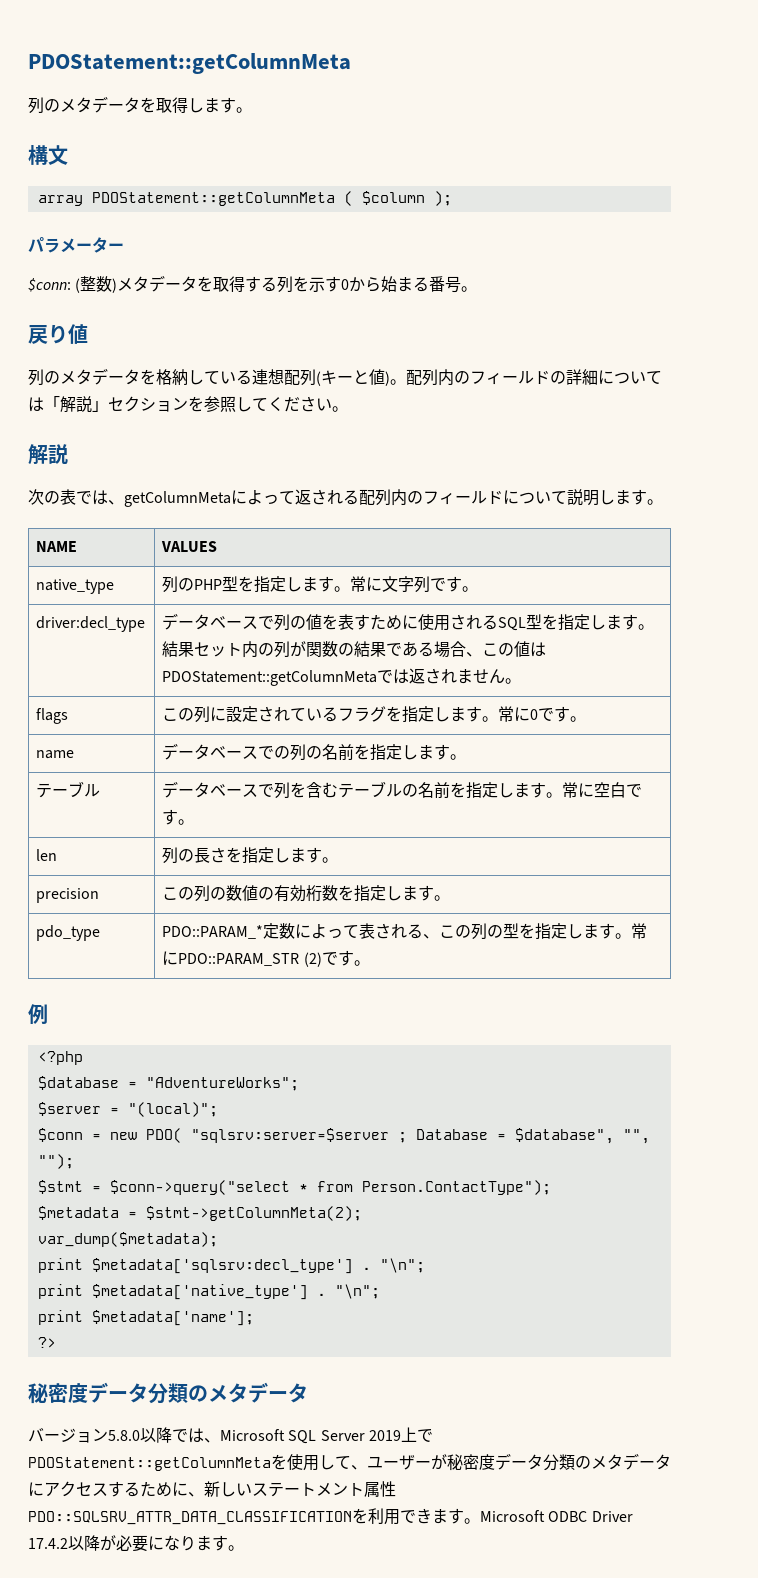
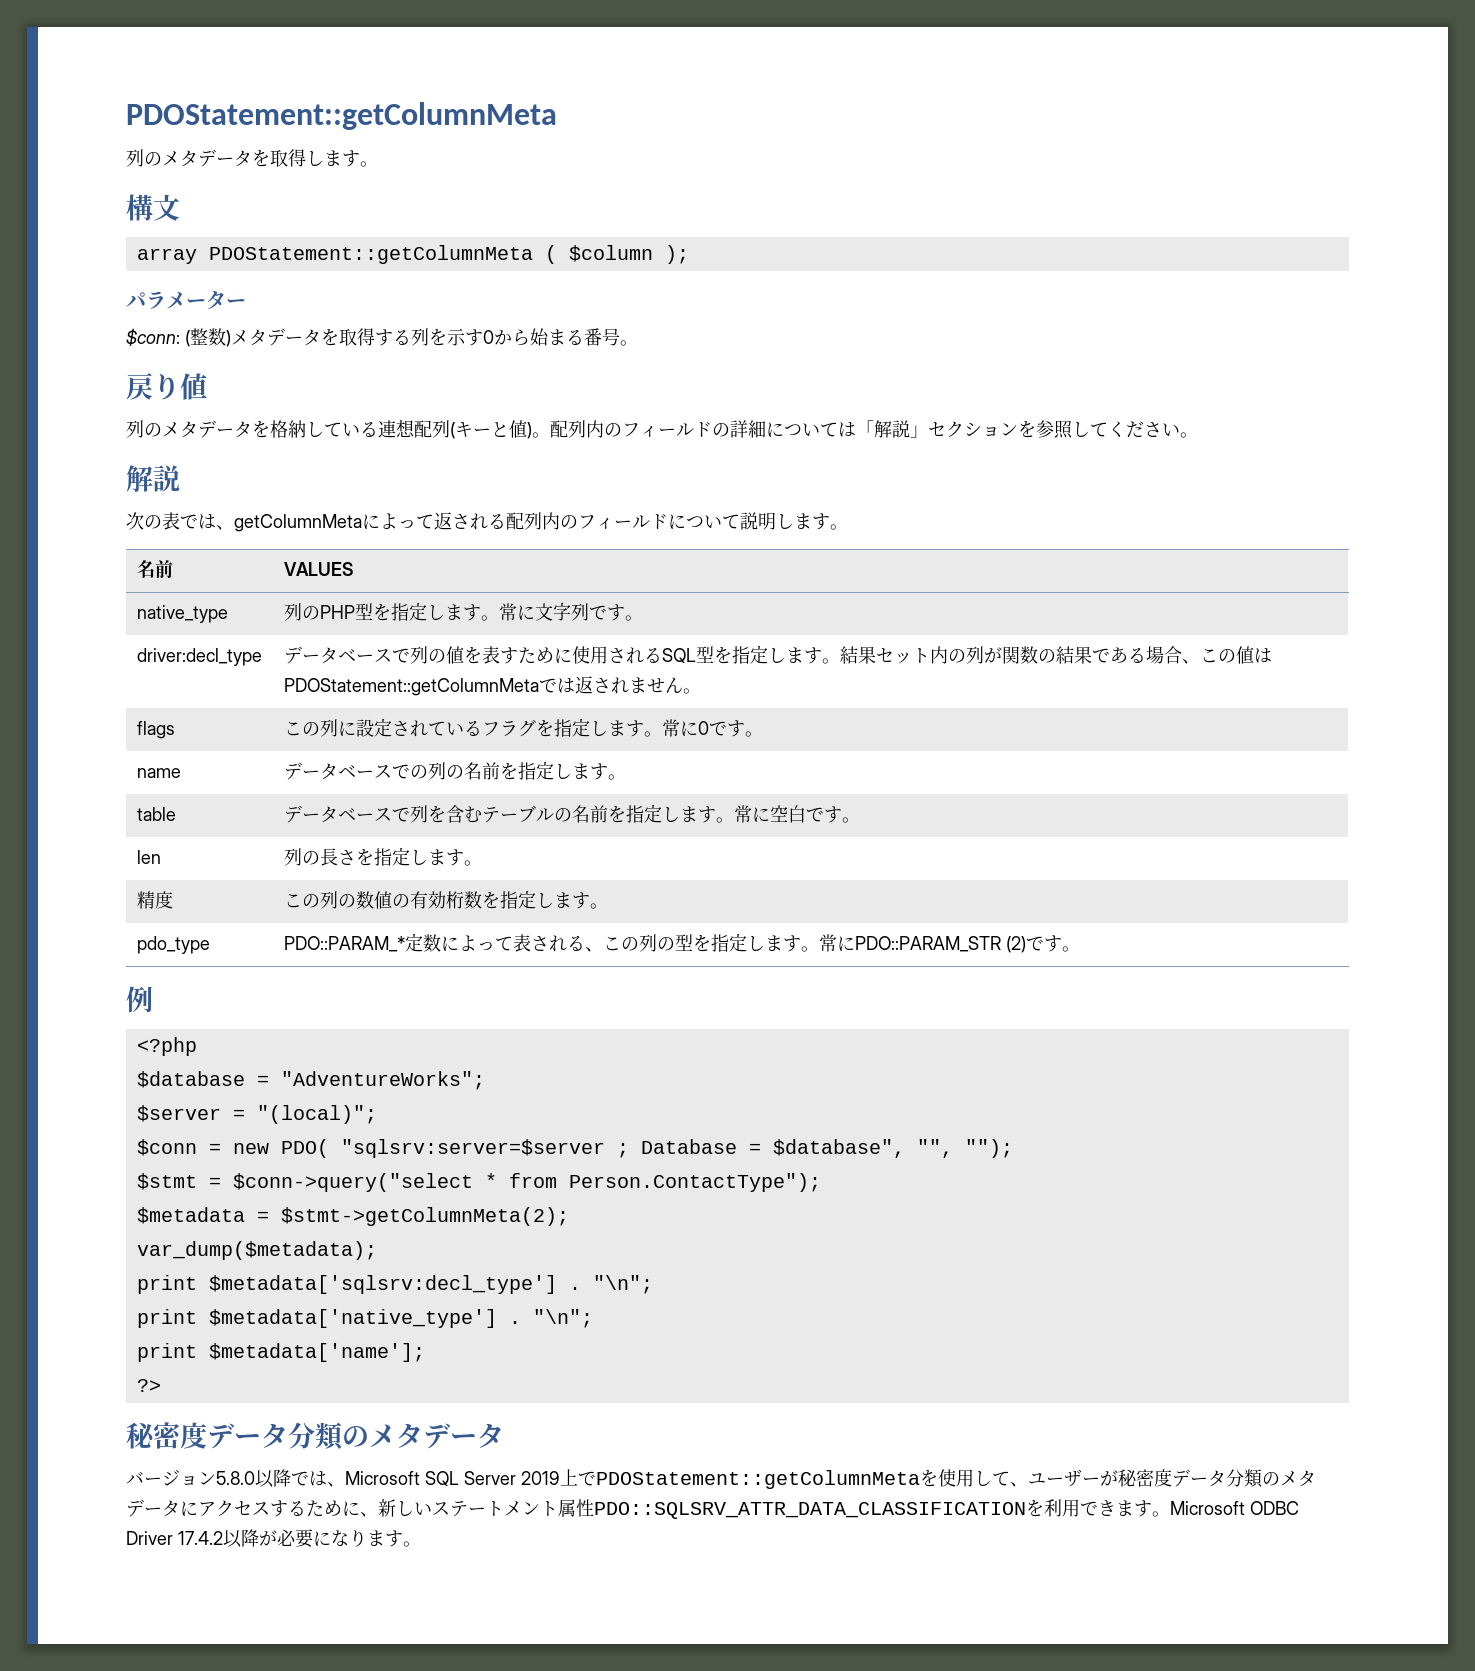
[36,541,78,552] NAME -> [136,560,173,578] 名前
[36,781,101,798] テーブル -> [136,807,176,821] table
[36,888,100,903] precision -> [136,891,173,909] 精度

